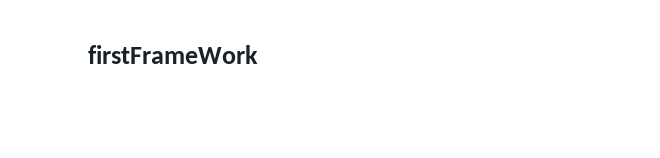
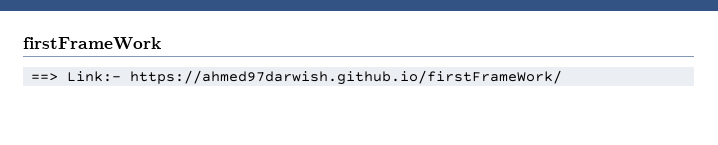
(258, 54) none -> [30,70,562,85] // ==> Link:- https://ahmed97darwish.github.io/firstFrameWork/

